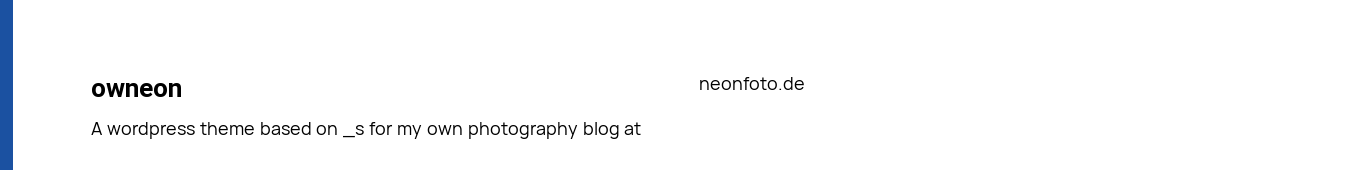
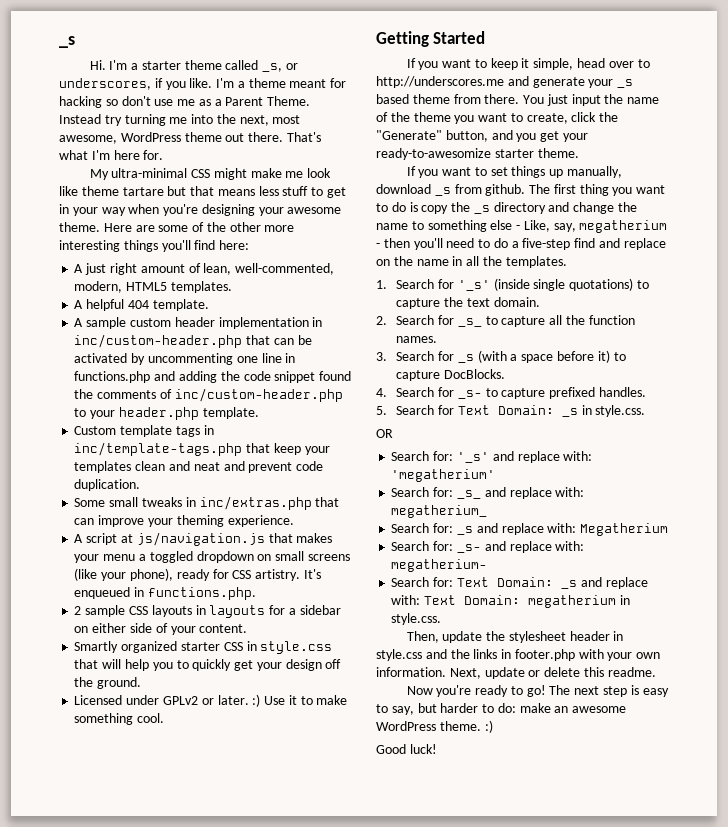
[91,83,182,97] [91,122,642,139] [699,77,805,90] owneon // A wordpress theme based on _s for my own photography blog at neonfoto.de -> [59,36,75,48] [89,60,299,72] [59,78,347,90] [59,96,311,108] [59,114,301,126] [59,132,321,144] [59,150,164,160] [89,168,332,180] [59,186,347,198] [59,204,342,216] [59,222,295,232] [59,240,250,252] [74,263,335,275] [74,281,232,293] [74,299,209,311] [74,317,323,329] [74,334,312,348] [74,353,296,365] [74,371,352,383] [74,388,343,402] [74,407,259,420] [74,425,214,437] [74,442,330,456] [74,461,324,473] [74,479,141,491] [74,496,340,510] [74,515,294,527] [74,532,333,546] [74,551,350,563] [74,568,321,581] [74,587,256,600] [74,605,341,618] [74,623,248,635] [74,641,333,654] [74,659,342,671] [74,677,142,689] [74,694,348,707] [74,713,165,725] [376,31,486,47] [406,58,650,70] [376,76,634,88] [376,94,660,106] [376,112,619,124] [376,130,588,142] [376,148,579,160] [406,166,623,178] [376,184,666,196] [376,202,638,214] [376,220,668,233] [376,238,666,250] [376,256,567,268] [376,278,649,291] [396,297,540,309] [376,315,635,327] [396,336,438,343] [376,350,626,363] [396,369,506,381] [376,387,646,399] [376,405,646,417] [376,429,393,438] [391,451,593,463] [391,469,496,482] [391,487,585,499] [391,505,488,518] [391,523,669,536] [391,541,585,553] [391,559,488,572] [391,577,648,589] [391,595,630,608] [391,613,442,625] [406,631,624,643] [376,649,661,661] [376,667,656,679] [406,685,669,697] [376,703,627,715] [376,720,493,733] [376,744,437,754] _s // Hi. I'm a starter theme called _s, or underscores, if you like. I'm a theme meant for hacking so don't use me as a Parent Theme. Instead try turning me into the next, most awesome, WordPress theme out there. That's what I'm here for. // My ultra-minimal CSS might make me look like theme tartare but that means less stuff to get in your way when you're designing your awesome theme. Here are some of the other more interesting things you'll find here: // A just right amount of lean, well-commented, modern, HTML5 templates. // A helpful 404 template. // A sample custom header implementation in inc/custom-header.php that can be activated by uncommenting one line in functions.php and adding the code snippet found the comments of inc/custom-header.php to your header.php template. // Custom template tags in inc/template-tags.php that keep your templates clean and neat and prevent code duplication. // Some small tweaks in inc/extras.php that can improve your theming experience. // A script at js/navigation.js that makes your menu a toggled dropdown on small screens (like your phone), ready for CSS artistry. It's enqueued in functions.php. // 2 sample CSS layouts in layouts for a sidebar on either side of your content. // Smartly organized starter CSS in style.css that will help you to quickly get your design off the ground. // Licensed under GPLv2 or later. :) Use it to make something cool. // Getting Started // If you want to keep it simple, head over to http://underscores.me and generate your _s based theme from there. You just input the name of the theme you want to create, click the "Generate" button, and you get your ready-to-awesomize starter theme. // If you want to set things up manually, download _s from github. The first thing you want to do is copy the _s directory and change the name to something else - Like, say, megatherium - then you'll need to do a five-step find and replace on the name in all the templates. // 1. Search for '_s' (inside single quotations) to capture the text domain. // 2. Search for _s_ to capture all the function names. // 3. Search for _s (with a space before it) to capture DocBlocks. // 4. Search for _s- to capture prefixed handles. // 5. Search for Text Domain: _s in style.css. // OR // Search for: '_s' and replace with: 'megatherium' // Search for: _s_ and replace with: megatherium_ // Search for: _s and replace with: Megatherium // Search for: _s- and replace with: megatherium- // Search for: Text Domain: _s and replace with: Text Domain: megatherium in style.css. // Then, update the stylesheet header in style.css and the links in footer.php with your own information. Next, update or delete this readme. // Now you're ready to go! The next step is easy to say, but harder to do: make an awesome WordPress theme. :) // Good luck!

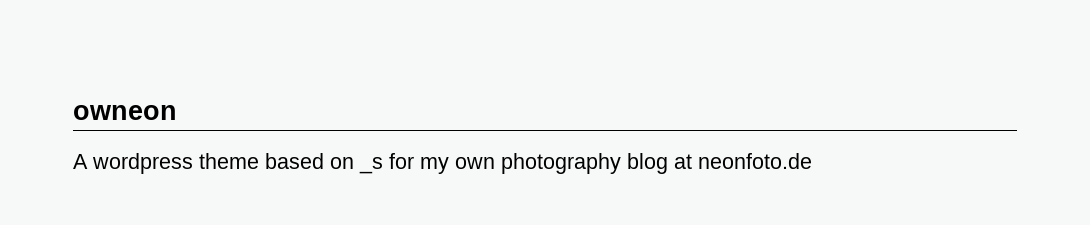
[59,36,75,48] [89,60,299,72] [59,78,347,90] [59,96,311,108] [59,114,301,126] [59,132,321,144] [59,150,164,160] [89,168,332,180] [59,186,347,198] [59,204,342,216] [59,222,295,232] [59,240,250,252] [74,263,335,275] [74,281,232,293] [74,299,209,311] [74,317,323,329] [74,334,312,348] [74,353,296,365] [74,371,352,383] [74,388,343,402] [74,407,259,420] [74,425,214,437] [74,442,330,456] [74,461,324,473] [74,479,141,491] [74,496,340,510] [74,515,294,527] [74,532,333,546] [74,551,350,563] [74,568,321,581] [74,587,256,600] [74,605,341,618] [74,623,248,635] [74,641,333,654] [74,659,342,671] [74,677,142,689] [74,694,348,707] [74,713,165,725] [376,31,486,47] [406,58,650,70] [376,76,634,88] [376,94,660,106] [376,112,619,124] [376,130,588,142] [376,148,579,160] [406,166,623,178] [376,184,666,196] [376,202,638,214] [376,220,668,233] [376,238,666,250] [376,256,567,268] [376,278,649,291] [396,297,540,309] [376,315,635,327] [396,336,438,343] [376,350,626,363] [396,369,506,381] [376,387,646,399] [376,405,646,417] [376,429,393,438] [391,451,593,463] [391,469,496,482] [391,487,585,499] [391,505,488,518] [391,523,669,536] [391,541,585,553] [391,559,488,572] [391,577,648,589] [391,595,630,608] [391,613,442,625] [406,631,624,643] [376,649,661,661] [376,667,656,679] [406,685,669,697] [376,703,627,715] [376,720,493,733] [376,744,437,754] _s // Hi. I'm a starter theme called _s, or underscores, if you like. I'm a theme meant for hacking so don't use me as a Parent Theme. Instead try turning me into the next, most awesome, WordPress theme out there. That's what I'm here for. // My ultra-minimal CSS might make me look like theme tartare but that means less stuff to get in your way when you're designing your awesome theme. Here are some of the other more interesting things you'll find here: // A just right amount of lean, well-commented, modern, HTML5 templates. // A helpful 404 template. // A sample custom header implementation in inc/custom-header.php that can be activated by uncommenting one line in functions.php and adding the code snippet found the comments of inc/custom-header.php to your header.php template. // Custom template tags in inc/template-tags.php that keep your templates clean and neat and prevent code duplication. // Some small tweaks in inc/extras.php that can improve your theming experience. // A script at js/navigation.js that makes your menu a toggled dropdown on small screens (like your phone), ready for CSS artistry. It's enqueued in functions.php. // 2 sample CSS layouts in layouts for a sidebar on either side of your content. // Smartly organized starter CSS in style.css that will help you to quickly get your design off the ground. // Licensed under GPLv2 or later. :) Use it to make something cool. // Getting Started // If you want to keep it simple, head over to http://underscores.me and generate your _s based theme from there. You just input the name of the theme you want to create, click the "Generate" button, and you get your ready-to-awesomize starter theme. // If you want to set things up manually, download _s from github. The first thing you want to do is copy the _s directory and change the name to something else - Like, say, megatherium - then you'll need to do a five-step find and replace on the name in all the templates. // 1. Search for '_s' (inside single quotations) to capture the text domain. // 2. Search for _s_ to capture all the function names. // 3. Search for _s (with a space before it) to capture DocBlocks. // 4. Search for _s- to capture prefixed handles. // 5. Search for Text Domain: _s in style.css. // OR // Search for: '_s' and replace with: 'megatherium' // Search for: _s_ and replace with: megatherium_ // Search for: _s and replace with: Megatherium // Search for: _s- and replace with: megatherium- // Search for: Text Domain: _s and replace with: Text Domain: megatherium in style.css. // Then, update the stylesheet header in style.css and the links in footer.php with your own information. Next, update or delete this readme. // Now you're ready to go! The next step is easy to say, but harder to do: make an awesome WordPress theme. :) // Good luck! -> [73,105,177,120] [73,153,812,174] owneon // A wordpress theme based on _s for my own photography blog at neonfoto.de

